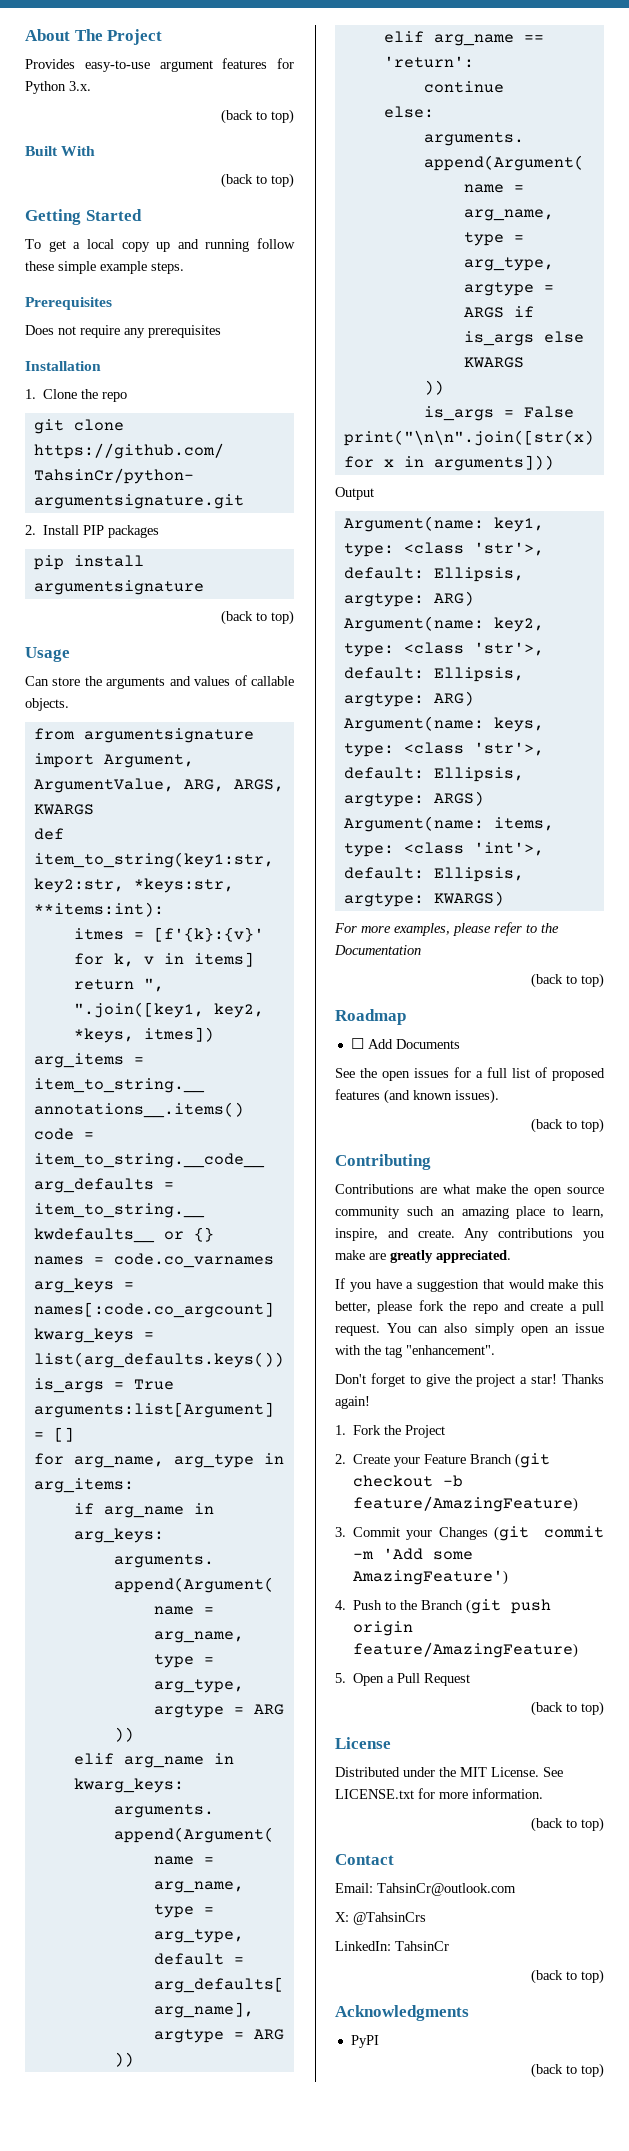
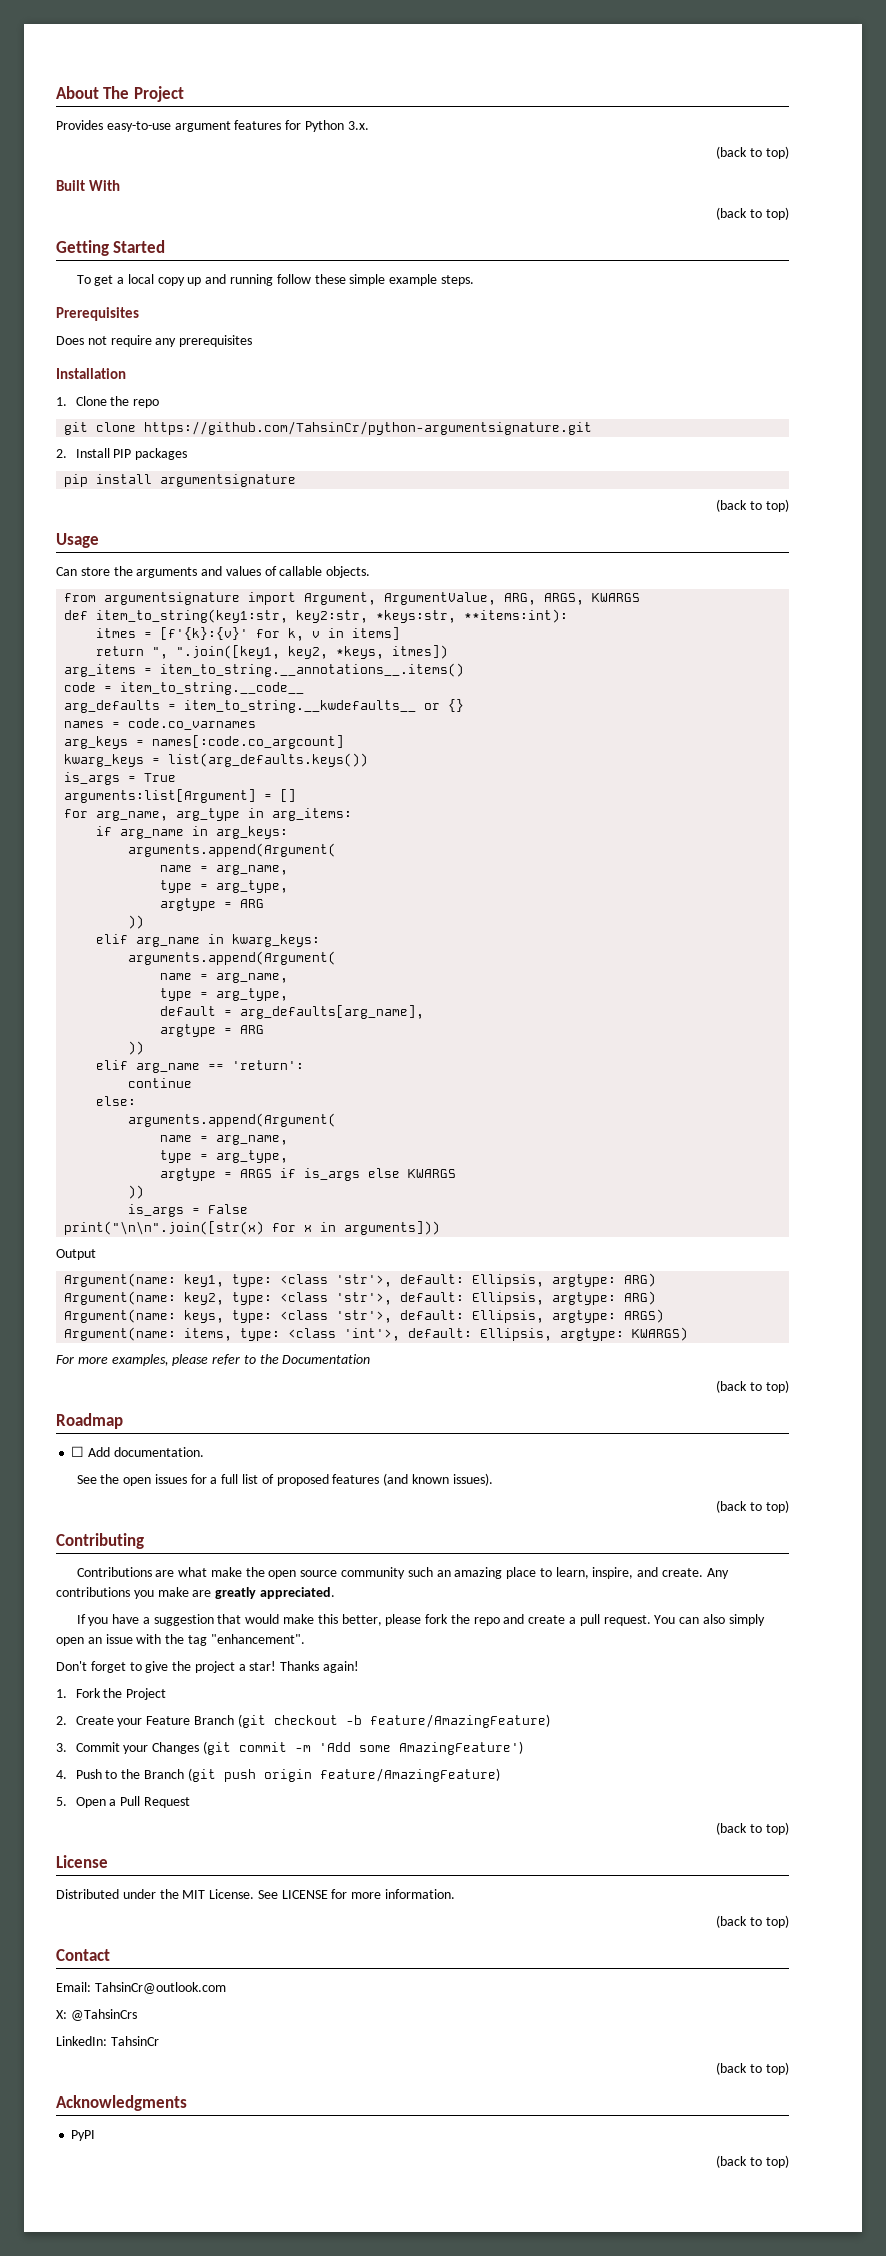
[395,1039,460,1049] Documents -> [113,1447,204,1457] documentation.
[335,1789,414,1799] LICENSE.txt -> [281,1890,328,1899] LICENSE

